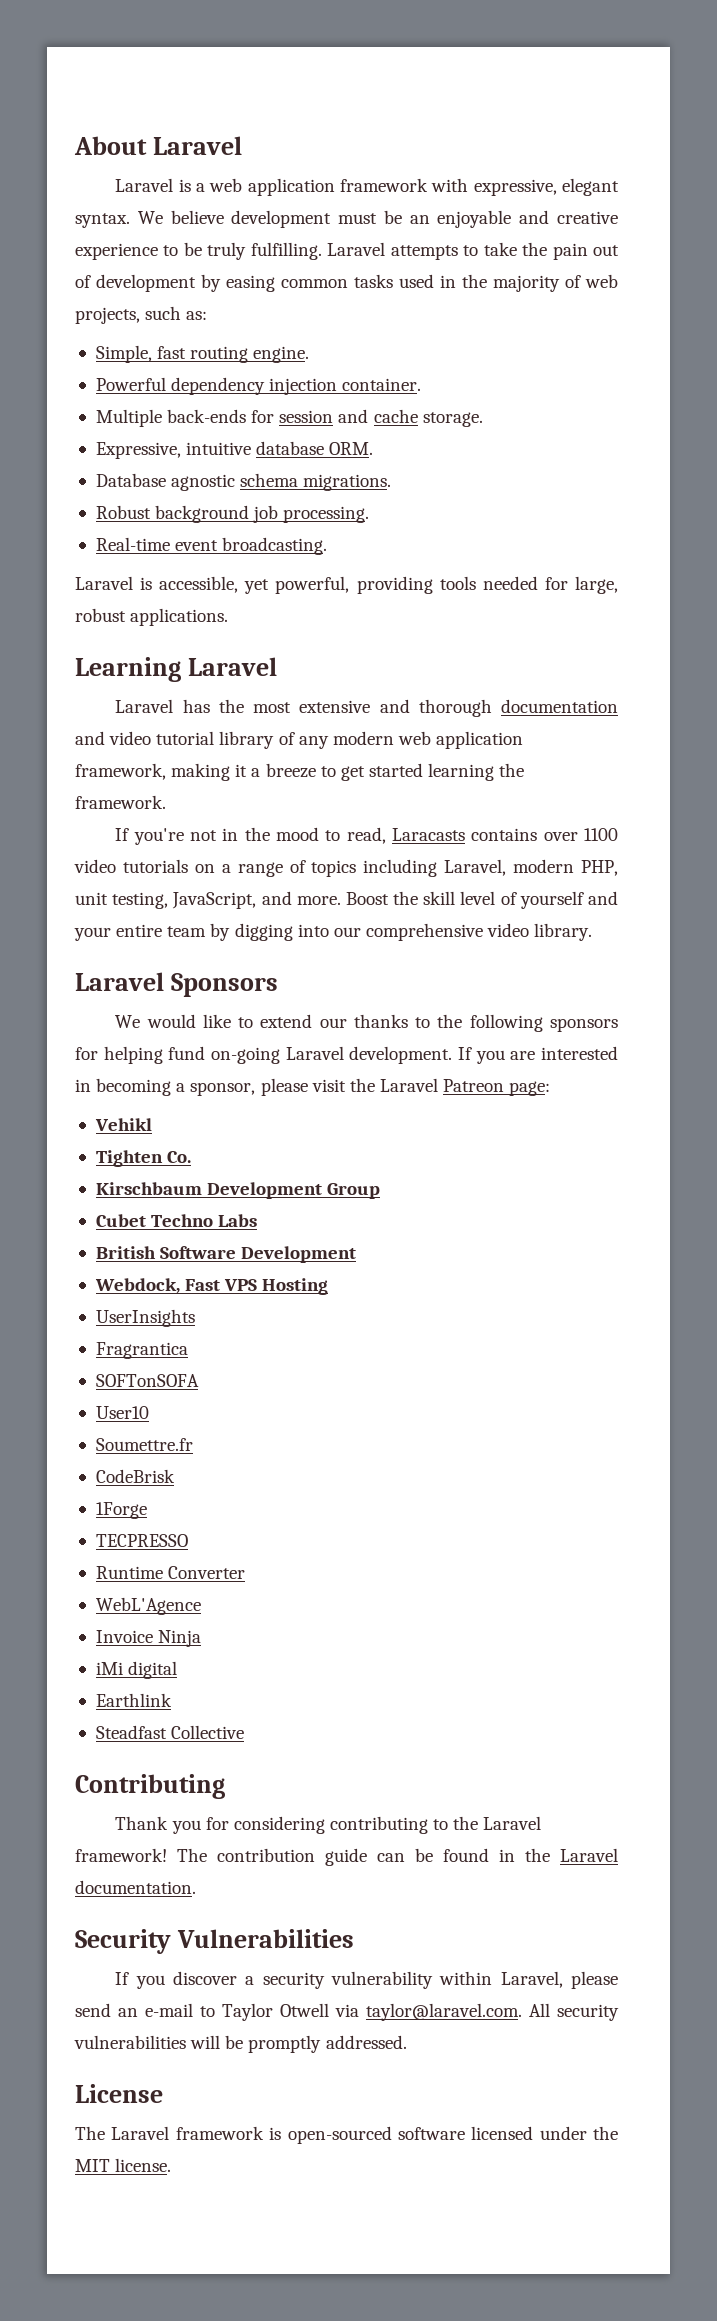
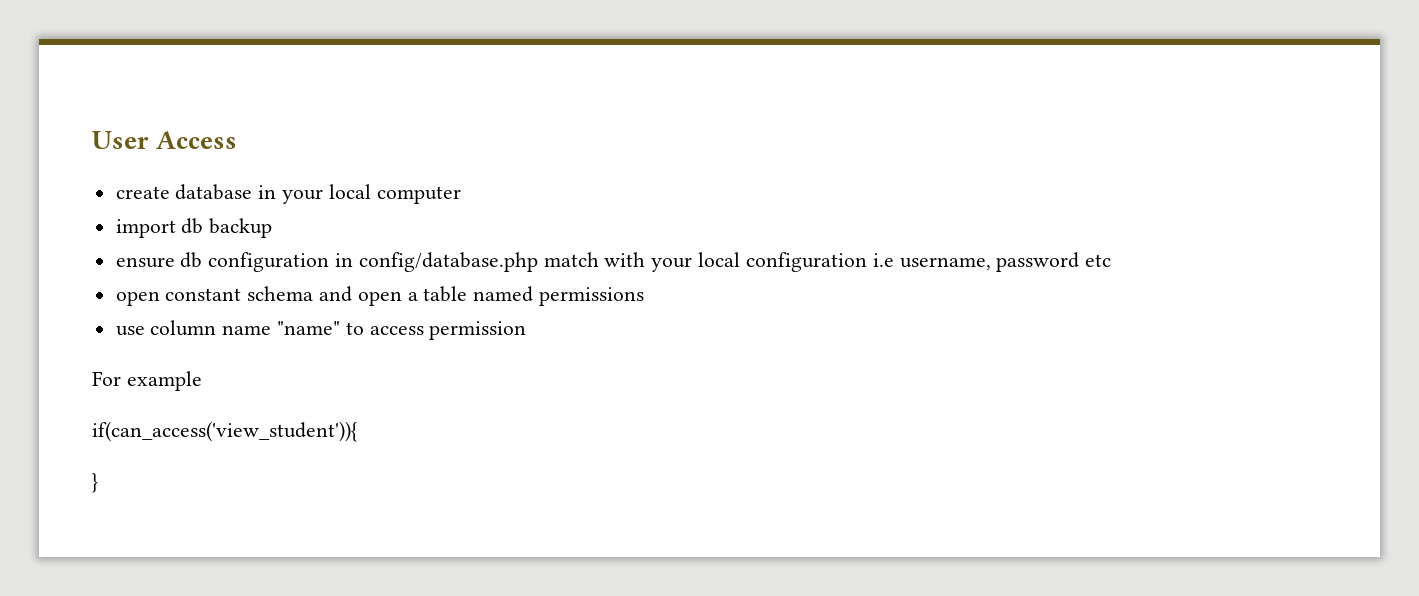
[74,136,242,155] [115,178,620,196] [75,210,618,228] [75,242,619,260] [75,274,618,292] [75,306,208,324] [95,345,310,363] [95,377,422,395] [95,409,483,427] [95,441,374,459] [95,473,392,491] [95,505,370,523] [95,537,328,555] [75,576,619,594] [75,608,229,626] [75,657,277,682] [115,699,618,717] [75,731,524,749] [75,763,525,781] [75,795,166,809] [115,827,618,845] [74,859,618,877] [75,891,618,909] [74,923,593,941] [75,972,278,997] [115,1014,618,1032] [75,1046,619,1064] [75,1078,551,1096] [94,1118,152,1131] [95,1150,192,1167] [95,1182,381,1199] [95,1214,258,1227] [95,1246,357,1263] [94,1278,329,1295] [95,1309,195,1327] [95,1342,188,1359] [95,1374,199,1387] [95,1406,149,1419] [95,1438,193,1451] [95,1469,175,1483] [95,1502,147,1519] [95,1534,188,1547] [95,1566,246,1579] [95,1597,201,1615] [95,1630,202,1647] [95,1661,178,1679] [95,1693,172,1707] [95,1725,245,1739] [75,1774,225,1799] [115,1816,542,1834] [75,1848,618,1866] [75,1880,196,1894] [75,1929,354,1954] [115,1971,619,1989] [75,2003,619,2021] [74,2035,407,2053] [75,2084,163,2103] [75,2126,618,2144] [75,2158,172,2172] About Laravel // Laravel is a web application framework with expressive, elegant syntax. We believe development must be an enjoyable and creative experience to be truly fulfilling. Laravel attempts to take the pain out of development by easing common tasks used in the majority of web projects, such as: // Simple, fast routing engine. // Powerful dependency injection container. // Multiple back-ends for session and cache storage. // Expressive, intuitive database ORM. // Database agnostic schema migrations. // Robust background job processing. // Real-time event broadcasting. // Laravel is accessible, yet powerful, providing tools needed for large, robust applications. // Learning Laravel // Laravel has the most extensive and thorough documentation and video tutorial library of any modern web application framework, making it a breeze to get started learning the framework. // If you're not in the mood to read, Laracasts contains over 1100 video tutorials on a range of topics including Laravel, modern PHP, unit testing, JavaScript, and more. Boost the skill level of yourself and your entire team by digging into our comprehensive video library. // Laravel Sponsors // We would like to extend our thanks to the following sponsors for helping fund on-going Laravel development. If you are interested in becoming a sponsor, please visit the Laravel Patreon page: // Vehikl // Tighten Co. // Kirschbaum Development Group // Cubet Techno Labs // British Software Development // Webdock, Fast VPS Hosting // UserInsights // Fragrantica // SOFTonSOFA // User10 // Soumettre.fr // CodeBrisk // 1Forge // TECPRESSO // Runtime Converter // WebL'Agence // Invoice Ninja // iMi digital // Earthlink // Steadfast Collective // Contributing // Thank you for considering contributing to the Laravel framework! The contribution guide can be found in the Laravel documentation. // Security Vulnerabilities // If you discover a security vulnerability within Laravel, please send an e-mail to Taylor Otwell via taylor@laravel.com. All security vulnerabilities will be promptly addressed. // License // The Laravel framework is open-sourced software licensed under the MIT license. -> [92,131,238,149] [115,184,461,204] [115,218,273,238] [115,252,1112,272] [115,286,645,306] [115,320,527,340] [92,371,202,391] [92,421,357,442] [92,473,98,493] User Access // create database in your local computer // import db backup // ensure db configuration in config/database.php match with your local configuration i.e username, password etc // open constant schema and open a table named permissions // use column name "name" to access permission // For example // if(can_access('view_student')){ // }

